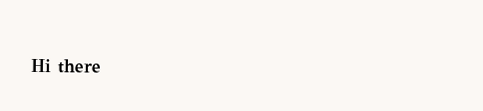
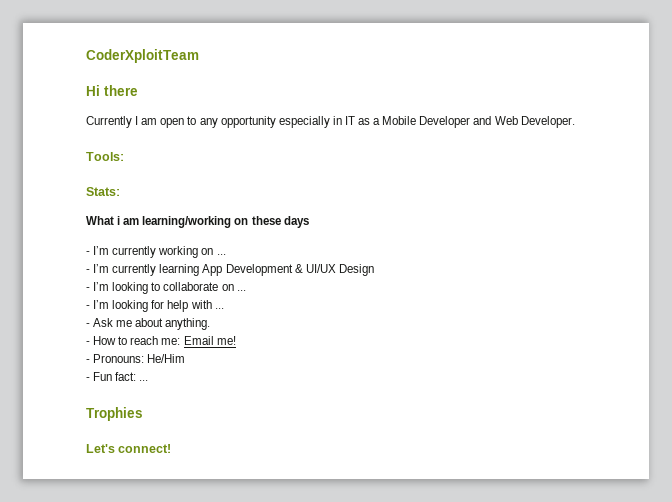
(30, 65) none -> [86,49,199,63] CoderXploitTeam //
(101, 66) none -> [86,116,575,128] [86,152,124,161] [86,187,120,196] [86,216,309,228] [86,246,226,258] [86,264,374,276] [86,282,246,294] [86,300,224,312] [86,318,211,330] [86,336,236,345] [86,354,186,363] [86,372,149,381] [86,407,143,421] [86,444,172,453] // Currently I am open to any opportunity especially in IT as a Mobile Developer and Web Developer. // Tools: // Stats: // What i am learning/working on these days // - I’m currently working on ... // - I’m currently learning App Development & UI/UX Design // - I’m looking to collaborate on ... // - I’m looking for help with ... // - Ask me about anything. // - How to reach me: Email me! // - Pronouns: He/Him // - Fun fact: ... // Trophies // Let's connect!

